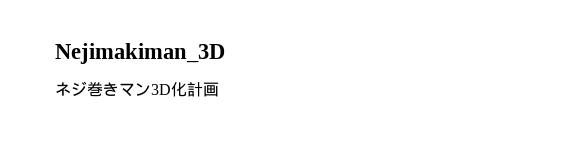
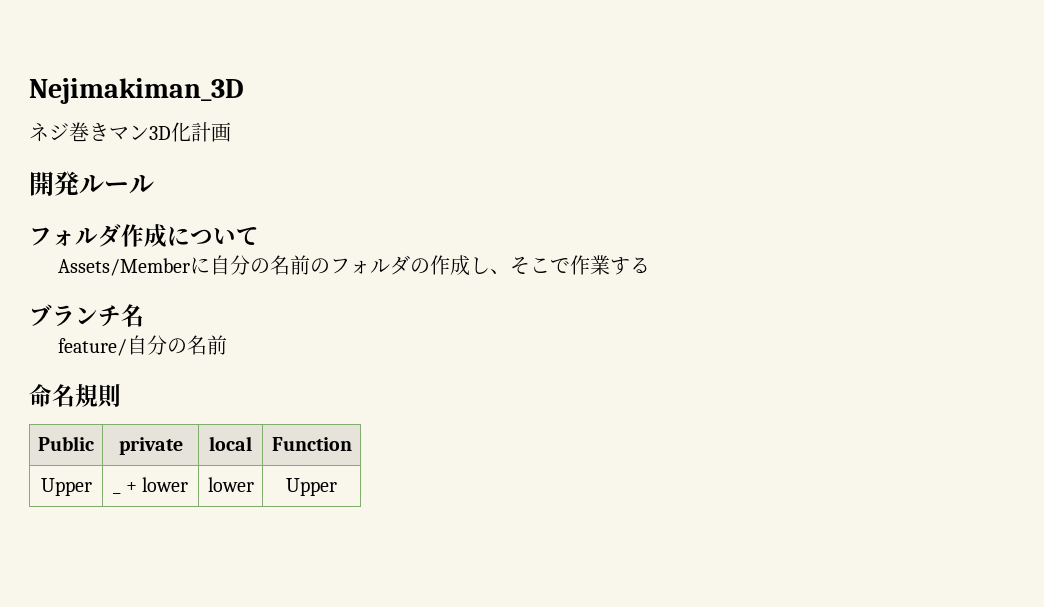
(219, 89) none -> [29,171,154,196] [29,224,259,248] [58,255,651,276] [29,304,144,327] [58,335,228,356] [29,384,121,408] [38,436,94,451] [118,437,183,455] [209,436,252,451] [271,437,352,451] [40,478,92,496] [113,492,122,494] [125,477,188,492] [207,477,254,492] [286,478,337,496] // 開発ルール // フォルダ作成について // Assets/Memberに自分の名前のフォルダの作成し、そこで作業する // ブランチ名 // feature/自分の名前 // 命名規則 // Public | private | local | Function // Upper | _ + lower | lower | Upper

